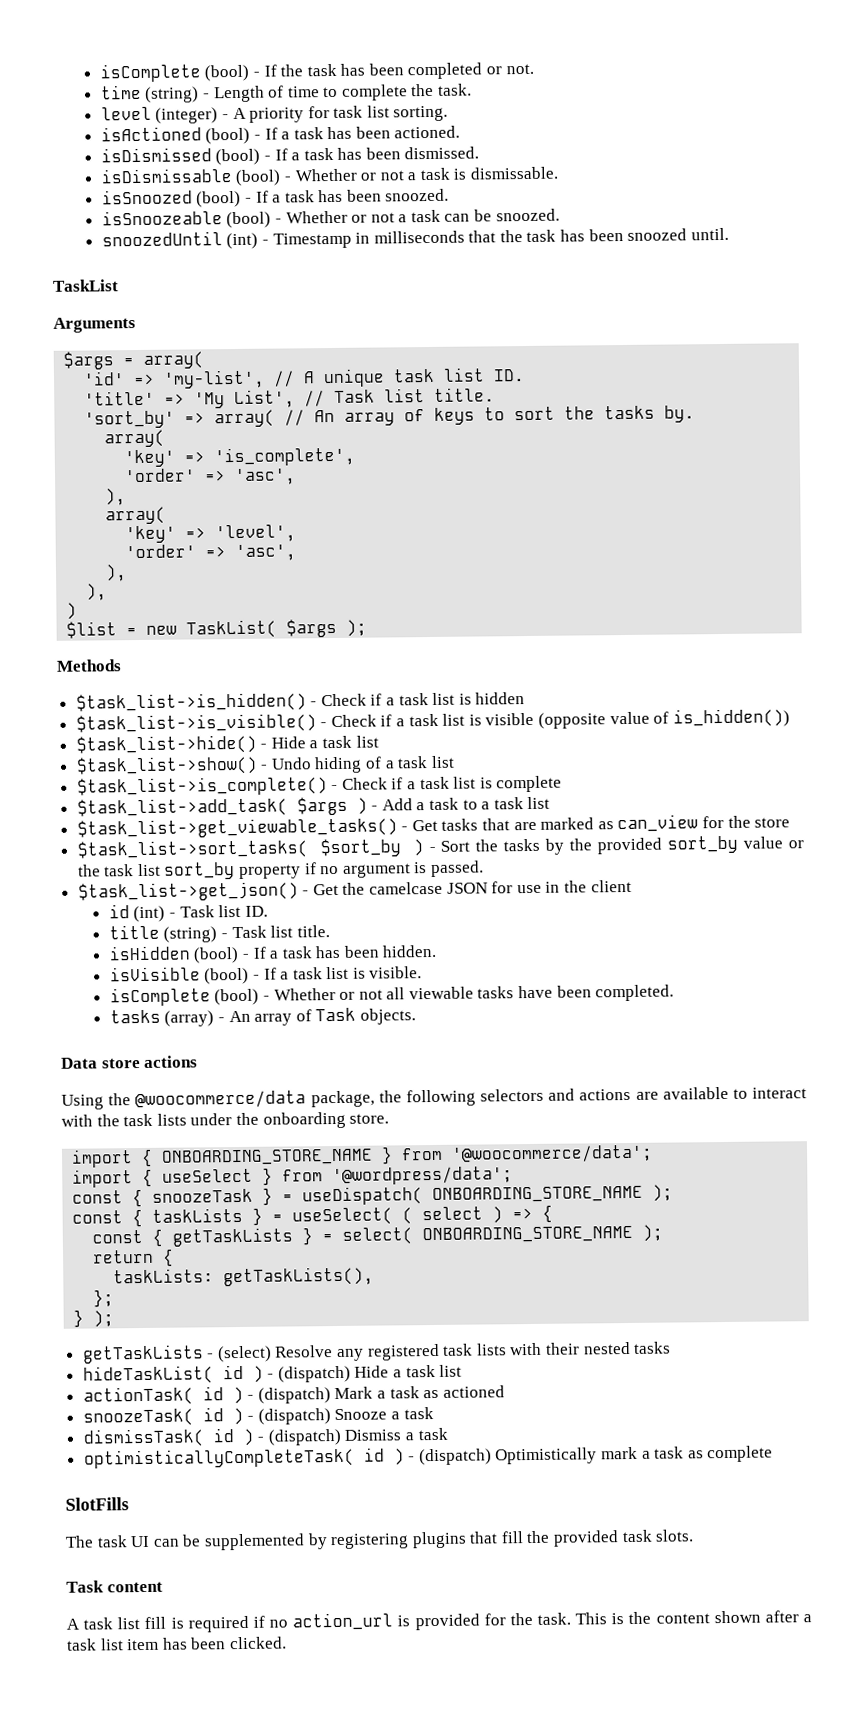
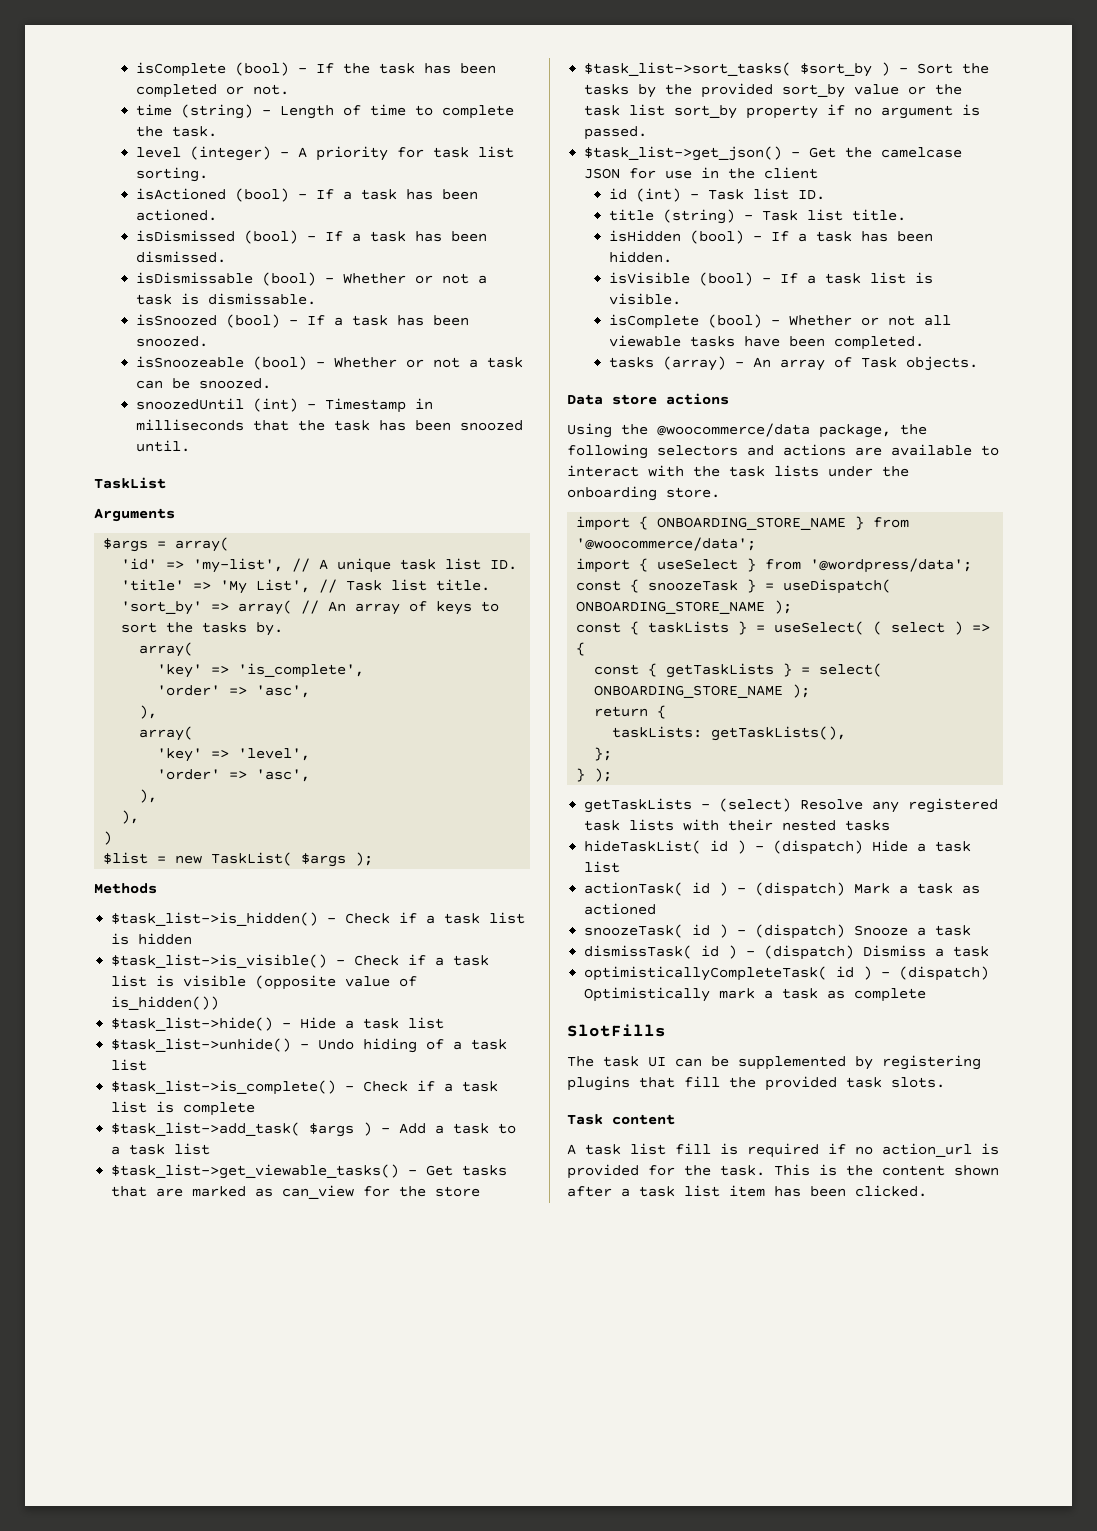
[75,755,258,776] $task_list->show() -> [111,1038,292,1052] $task_list->unhide()

